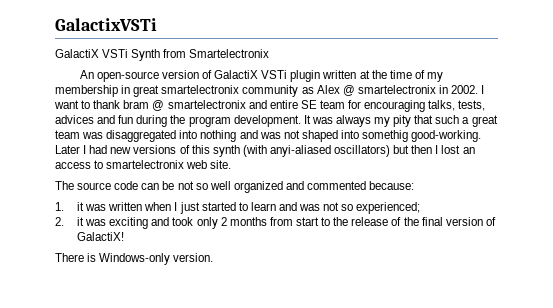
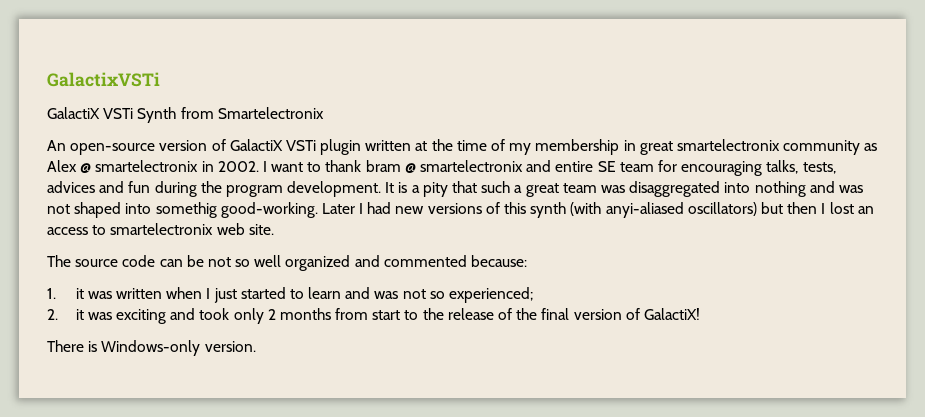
[311,115,391,127] was always my -> [398,182,420,193] is a

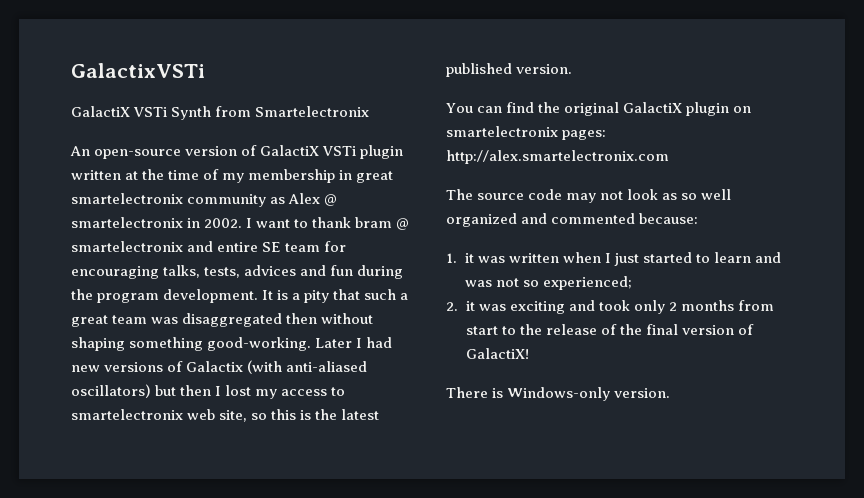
[724,181,863,197] [47,202,217,218] into nothing and was not shaped into somethig -> [286,313,374,324] [71,337,204,351] then without shaping something
[504,202,684,218] this synth (with anyi-aliased -> [186,360,368,374] Galactix (with anti-aliased
[857,206,874,214] an -> [255,389,278,399] my
[248,224,274,235] site. -> [219,409,380,422] [446,63,573,77] [446,102,752,116] [446,126,607,140] [446,150,669,164] site, so this is the latest published version. // You can find the original GalactiX plugin on smartelectronix pages: http://alex.smartelectronix.com
[159,255,231,267] can be not -> [566,189,678,203] may not look as

